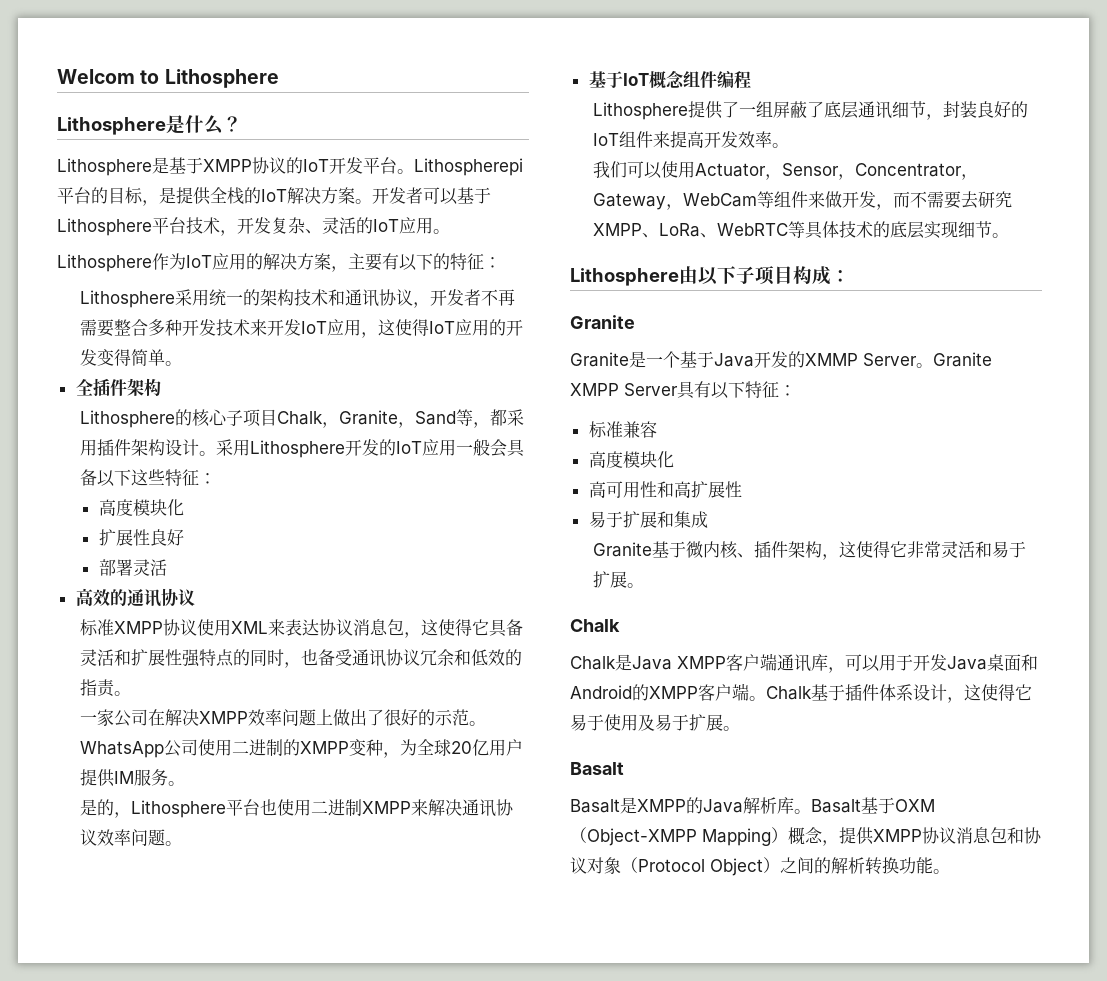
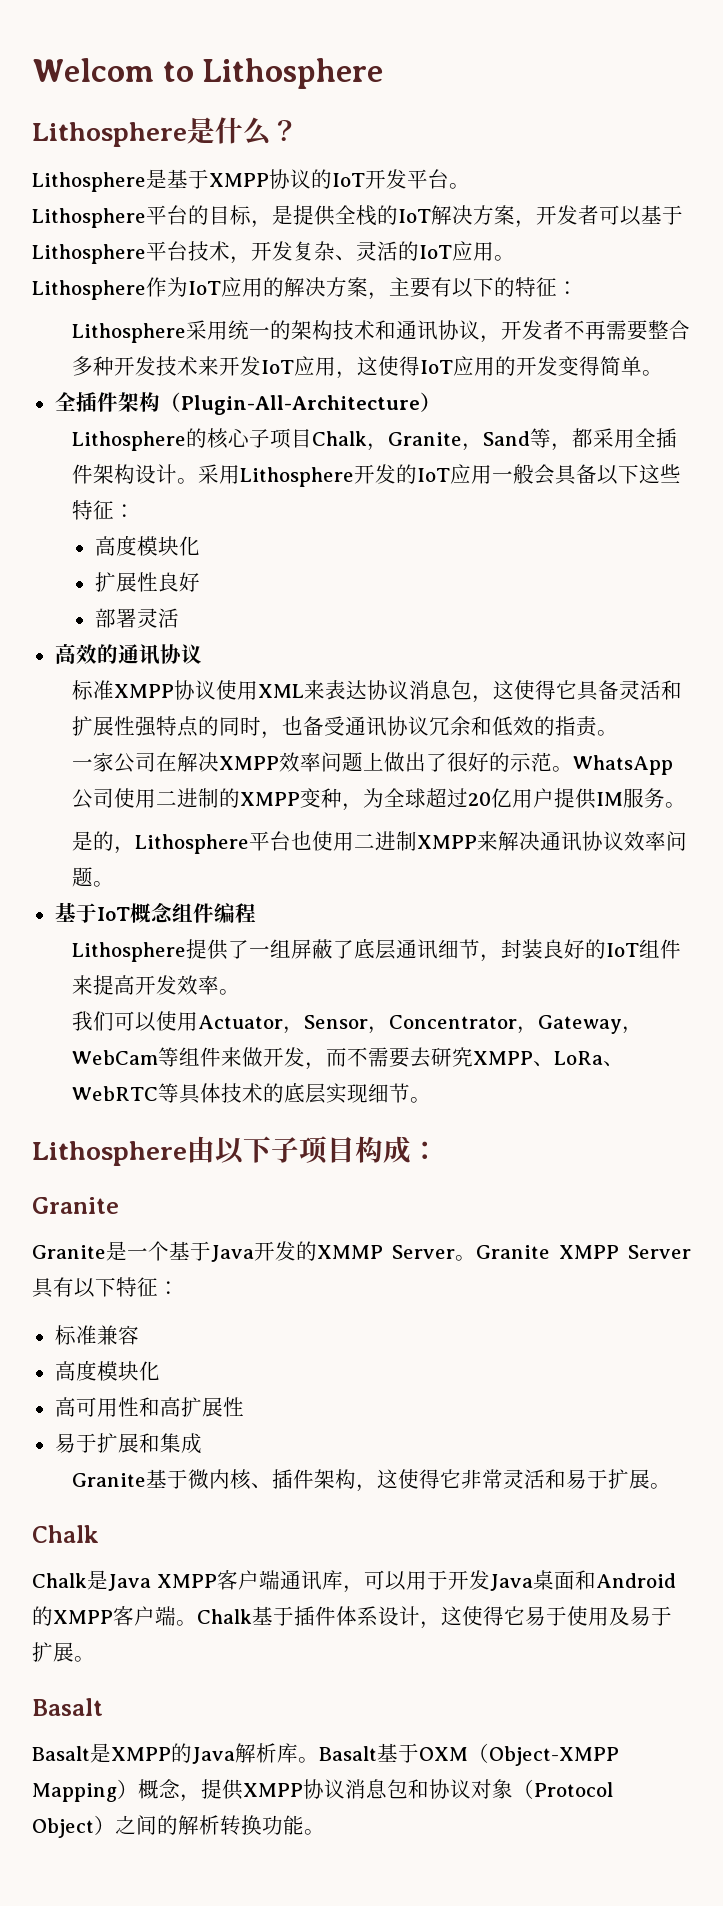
[414,158,523,176] Lithospherepi -> [32,208,146,228] // Lithosphere
[355,199,372,204] 。 -> [514,220,536,228] ，
(161, 387) none -> [159,392,441,415] （Plugin-All-Architecture）
(97, 447) none -> [635,428,657,447] 全
(451, 747) none -> [426,788,469,808] 超过

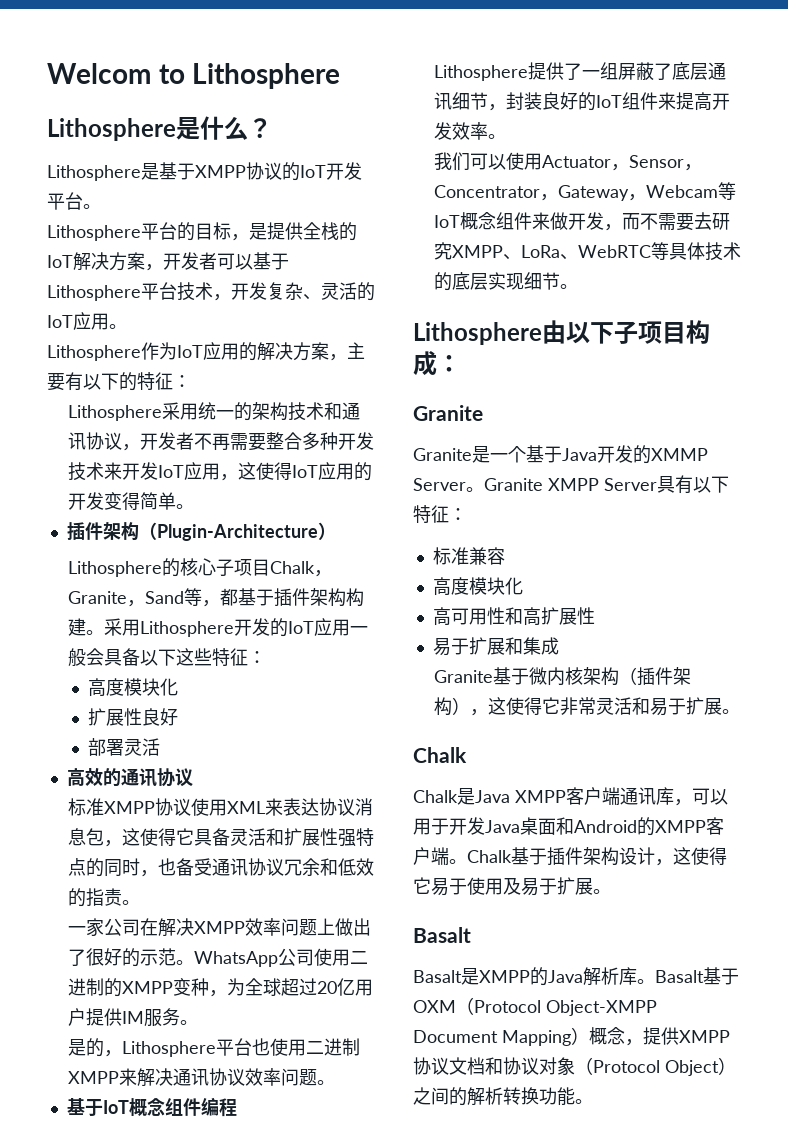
[54,392,76,411] 全 -> (194, 506) none
[180,395,420,415] Plugin-All-Architecture -> [156,524,318,541] Plugin-Architecture
[593,428,678,448] [72,464,178,484] 采用全插件架构设计 -> [237,588,364,607] [67,618,86,636] 基于插件架构构建
[72,1047,180,1067] WebCam等 -> [645,182,736,200] [433,212,496,230] Webcam等IoT概念
[251,1469,357,1489] 、插件架构 -> [582,667,691,686] [433,697,470,716] 架构（插件架构）
[336,1606,378,1626] 体系 -> [583,847,619,866] 架构
[489,1746,619,1766] Object-XMPP -> [474,1000,657,1016] [413,1030,498,1043] Protocol Object-XMPP Document
[345,1779,408,1799] 消息包 -> [449,1057,485,1075] 文档

